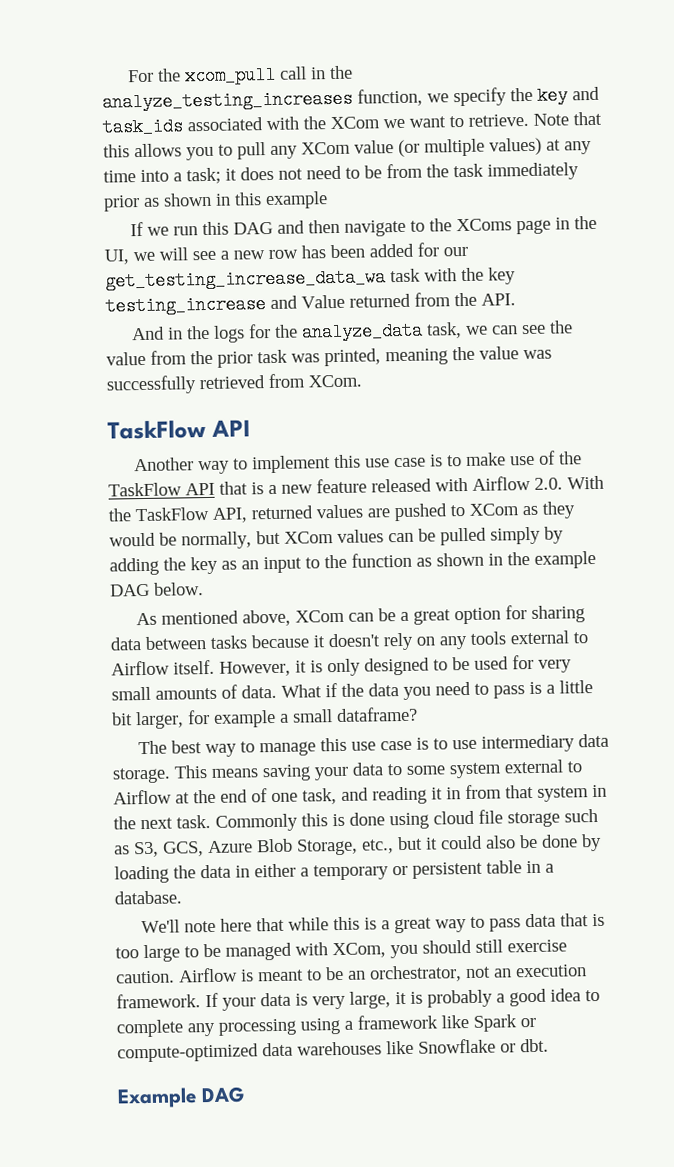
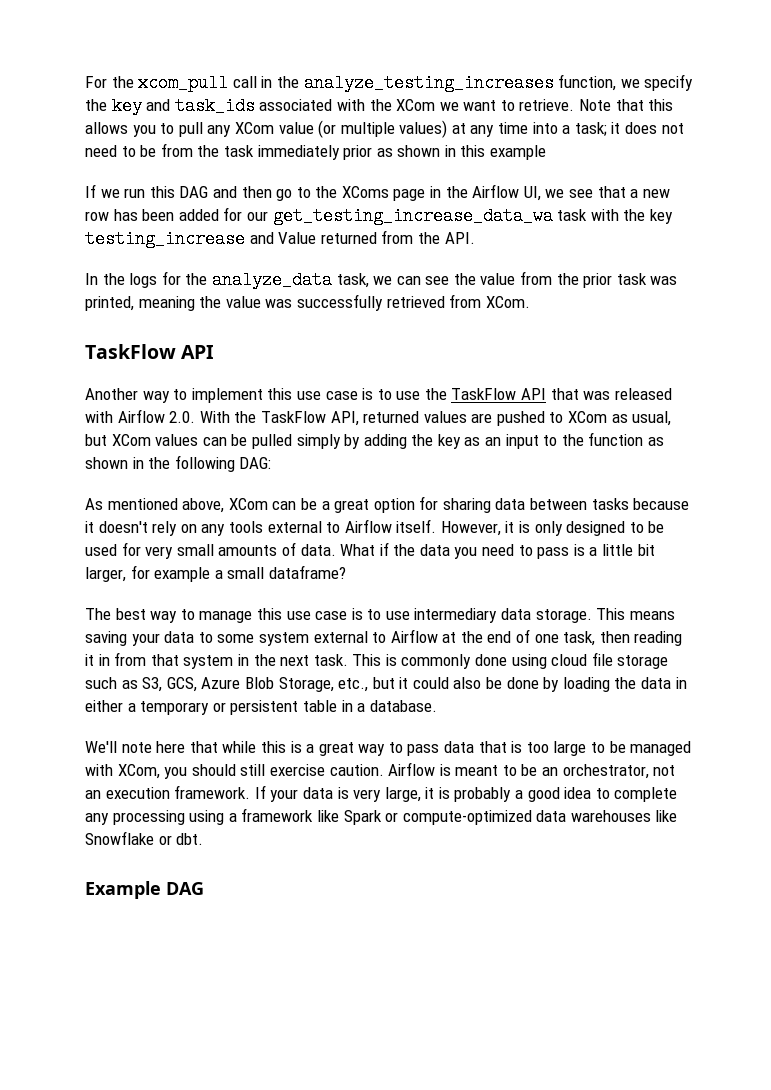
[343,219,406,237] navigate -> [276,189,293,201] go
(597, 222) none -> [472,184,520,198] Airflow
[159,247,216,261] will see -> [569,186,626,198] see that
[130,326,183,341] And in -> [85,273,98,285] In
[464,450,556,466] make use of -> [396,391,421,400] use
[251,478,367,495] is a new feature -> [583,391,611,400] was
[542,501,576,519] [109,531,252,550] they would be normally, -> [632,411,672,426] usual,
[534,550,596,569] [109,582,204,597] example DAG below. -> [174,455,272,472] following DAG:
[341,787,369,801] and -> [599,631,630,643] then
[215,813,345,832] Commonly this is -> [352,654,472,669] This is commonly

